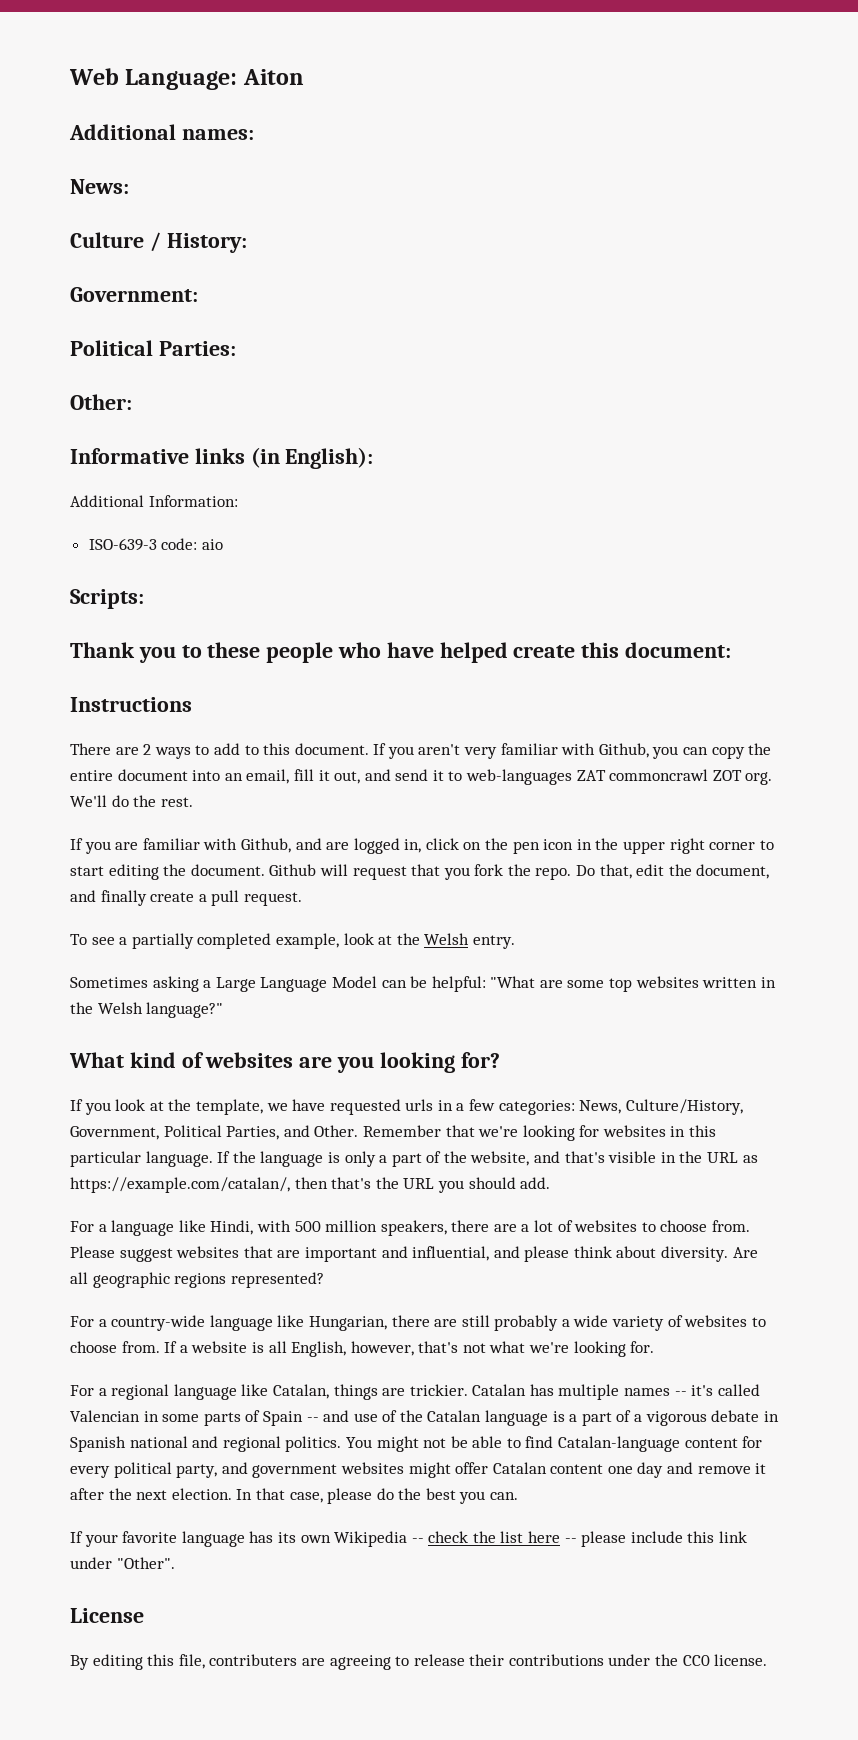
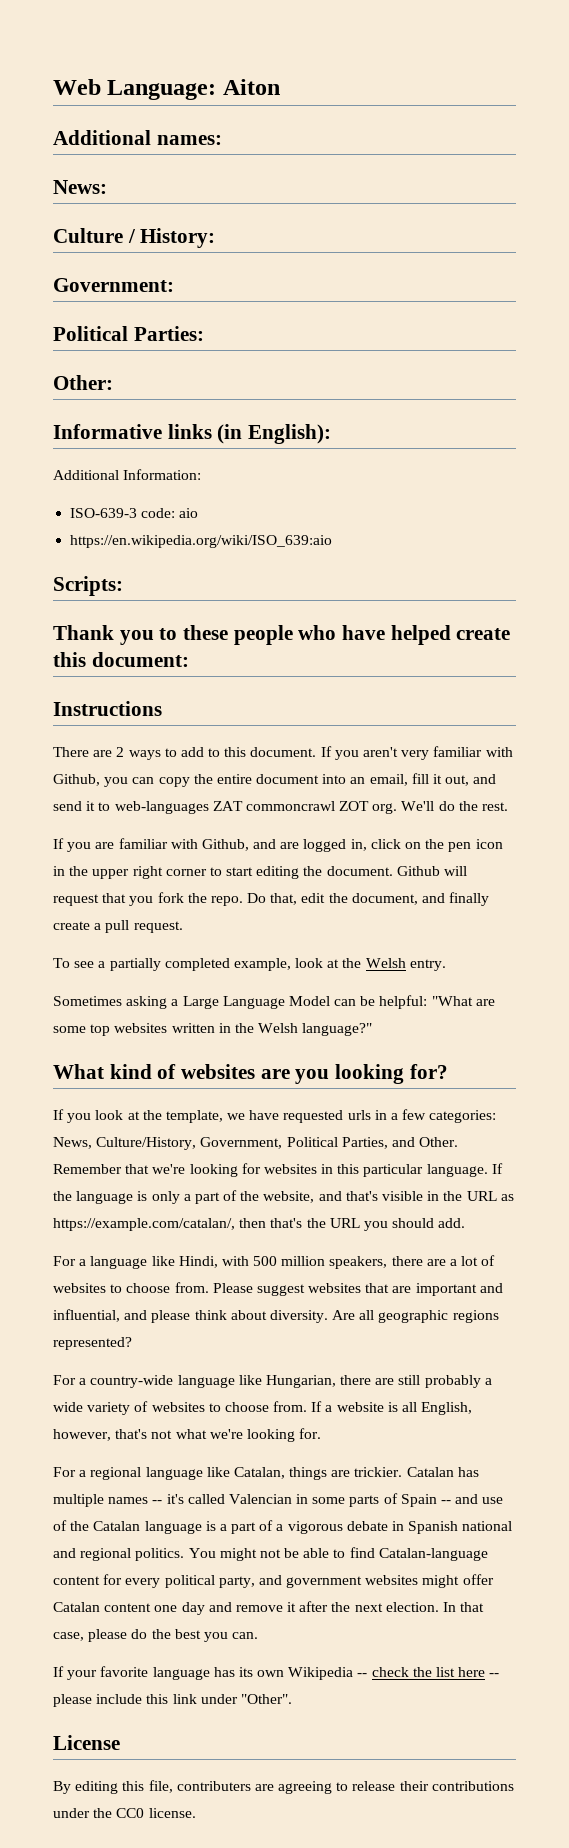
(223, 544) none -> [70,535,333,548] // https://en.wikipedia.org/wiki/ISO_639:aio

